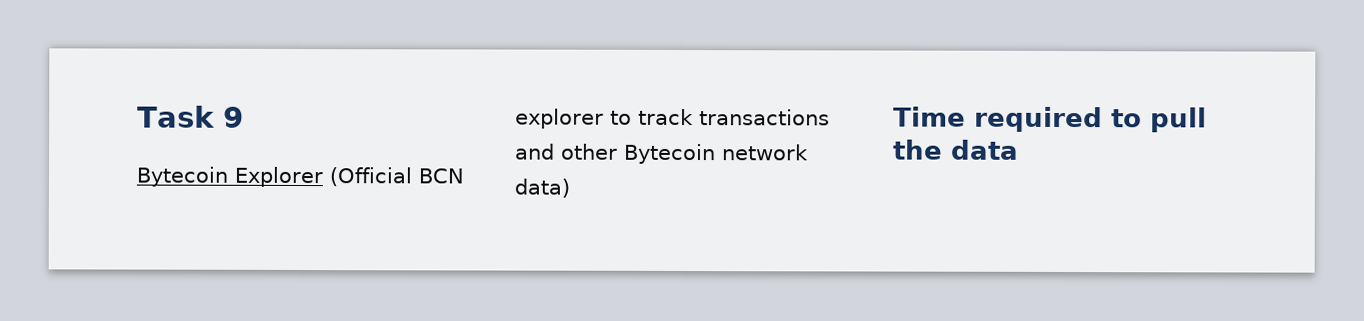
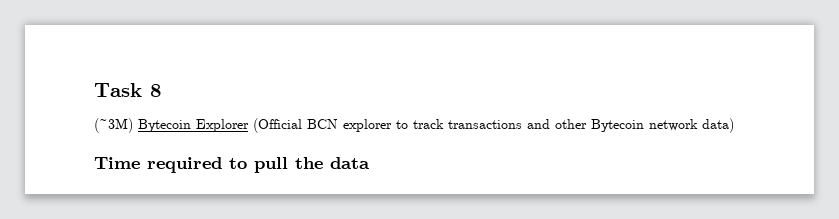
[222,106,244,128] 9 // -> [150,84,162,97] [94,118,133,133] 8 // (~3M)

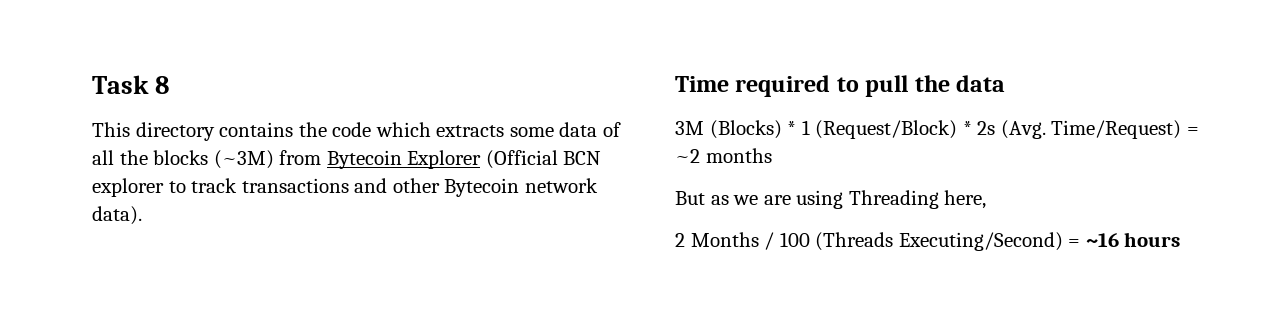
[94,118,133,133] (~3M) -> [92,122,621,141] [92,150,322,169] This directory contains the code which extracts some data of all the blocks (~3M) from
[702,118,734,133] data) -> [92,206,142,225] data).
(370, 163) none -> [675,120,1199,139] [675,148,772,163] [675,190,987,209] [675,232,1181,251] // 3M (Blocks) * 1 (Request/Block) * 2s (Avg. Time/Request) = ~2 months // But as we are using Threading here, // 2 Months / 100 (Threads Executing/Second) = ~16 hours

